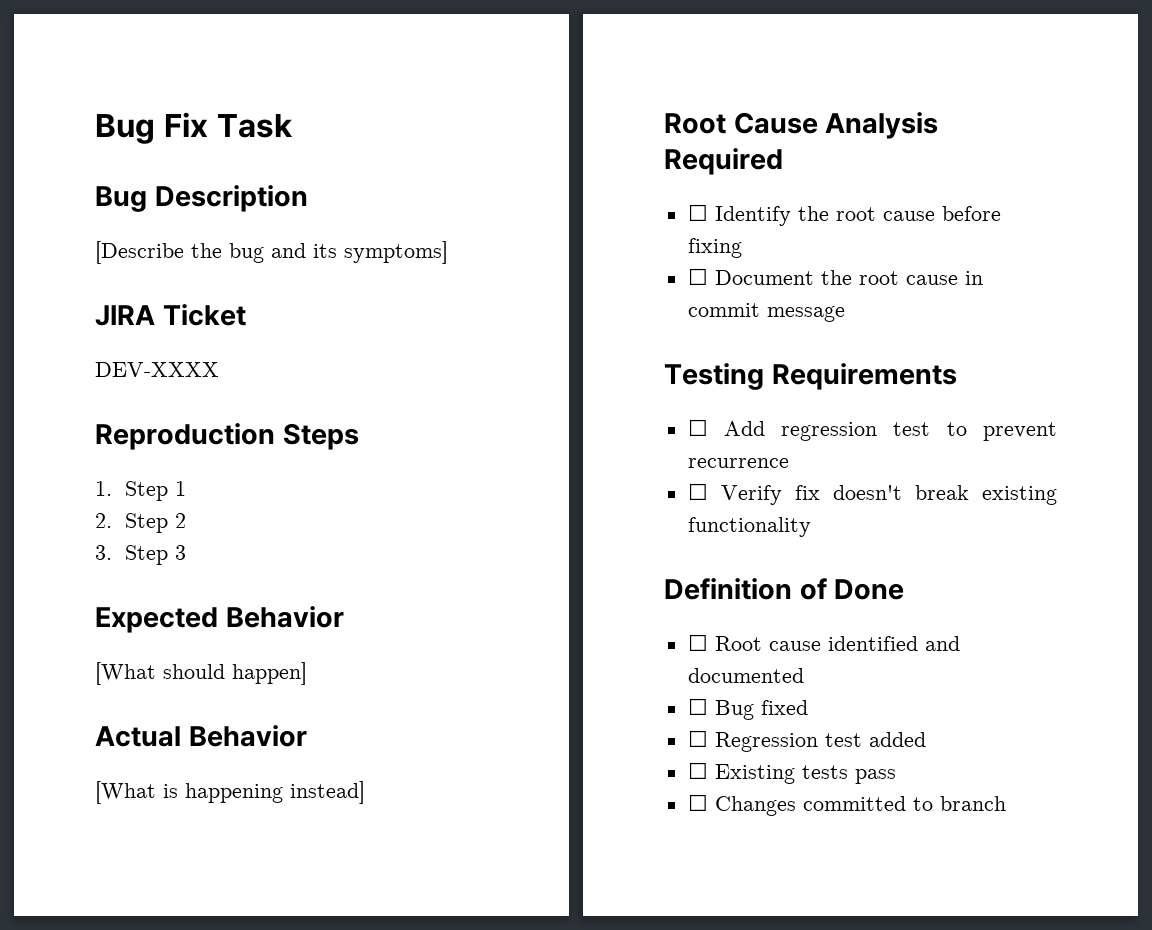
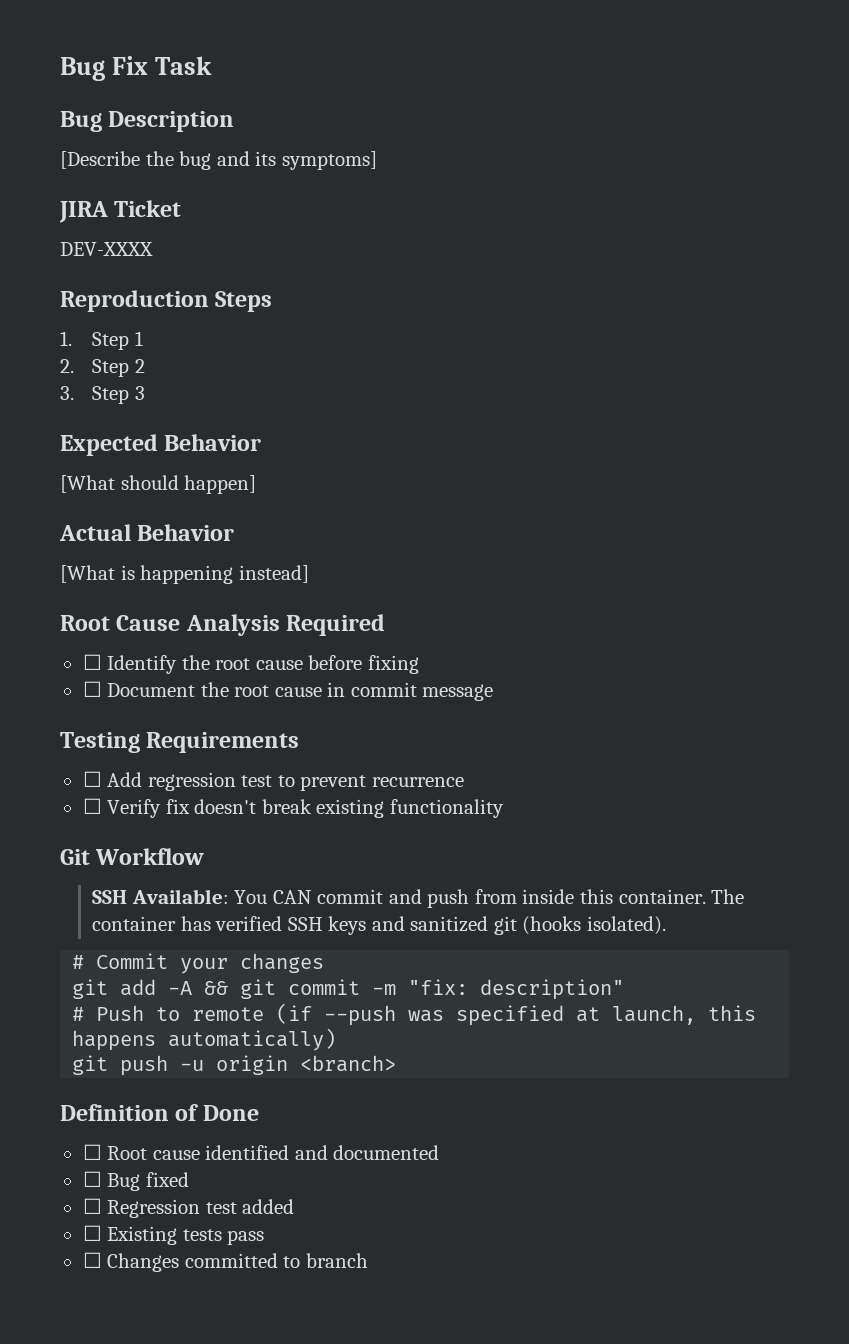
(811, 527) none -> [60,848,205,865] [92,889,745,908] [92,916,666,935] [72,953,325,974] [72,979,625,1000] [72,1003,757,1026] [72,1028,337,1051] [72,1055,397,1076] // Git Workflow // SSH Available: You CAN commit and push from inside this container. The container has verified SSH keys and sanitized git (hooks isolated). // # Commit your changes // git add -A && git commit -m "fix: description" // # Push to remote (if --push was specified at launch, this happens automatically) // git push -u origin <branch>

